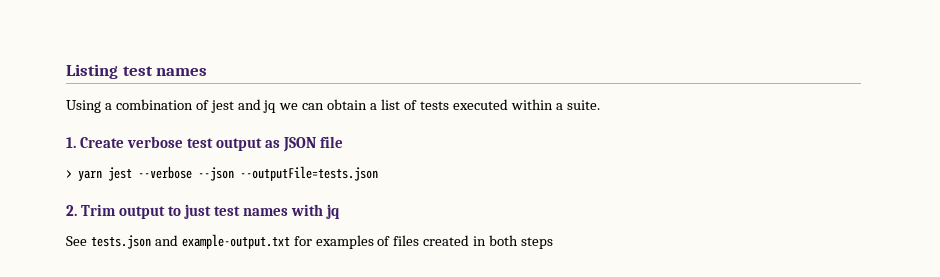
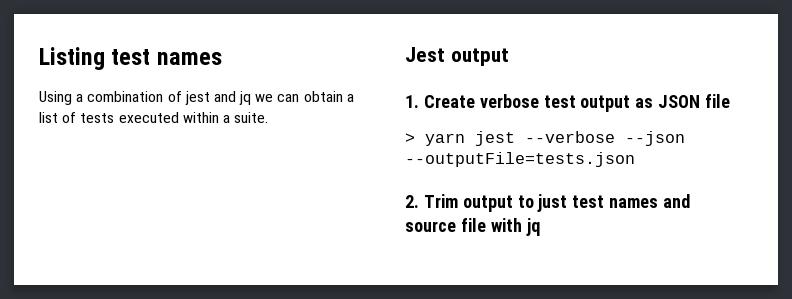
(600, 105) none -> [405,47,509,66] // Jest output
(289, 212) none -> [663,194,691,208] [405,218,486,232] and source file
[66,234,554,249] // See tests.json and example-output.txt for examples of files created in both steps -> (540, 227) none

